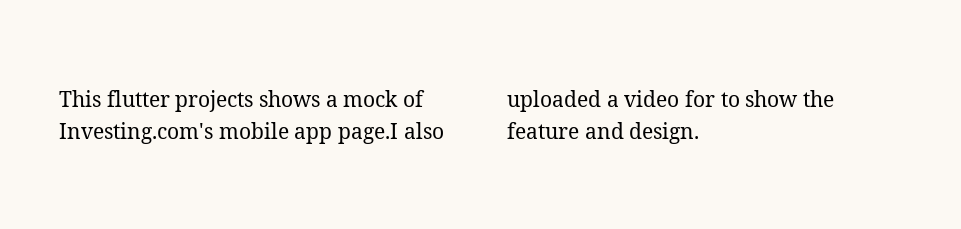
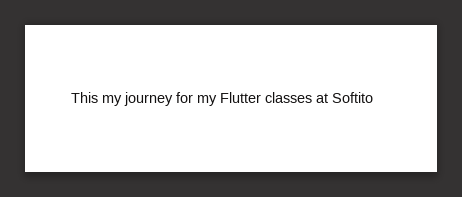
[106,90,426,112] [59,122,444,144] [507,90,835,112] [507,122,700,144] flutter projects shows a mock of Investing.com's mobile app page.I also uploaded a video for to show the feature and design. -> [102,92,373,106] my journey for my Flutter classes at Softito

